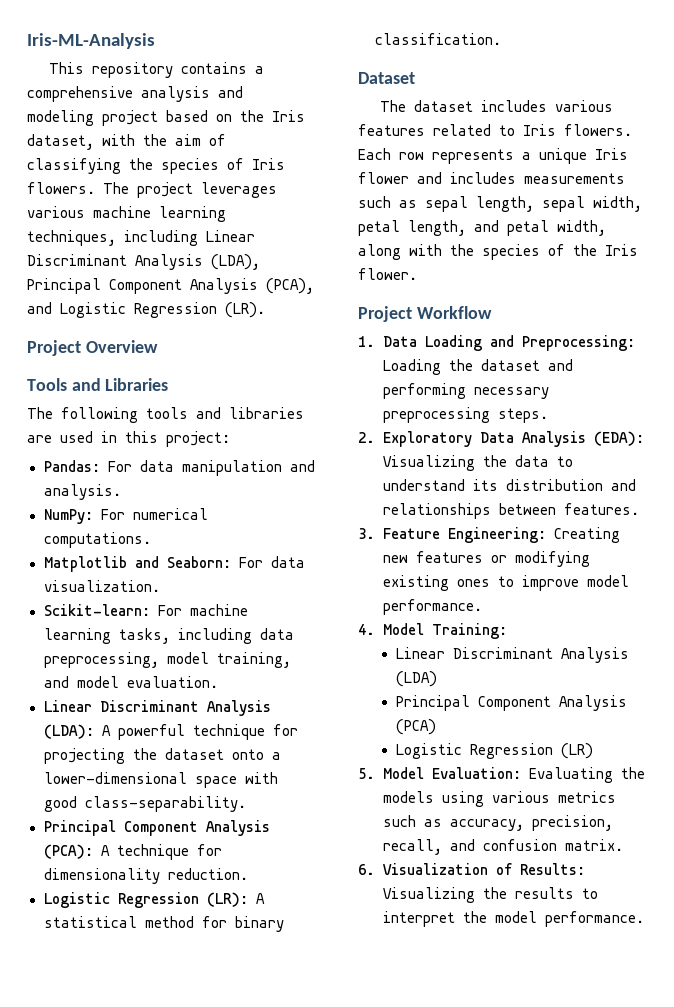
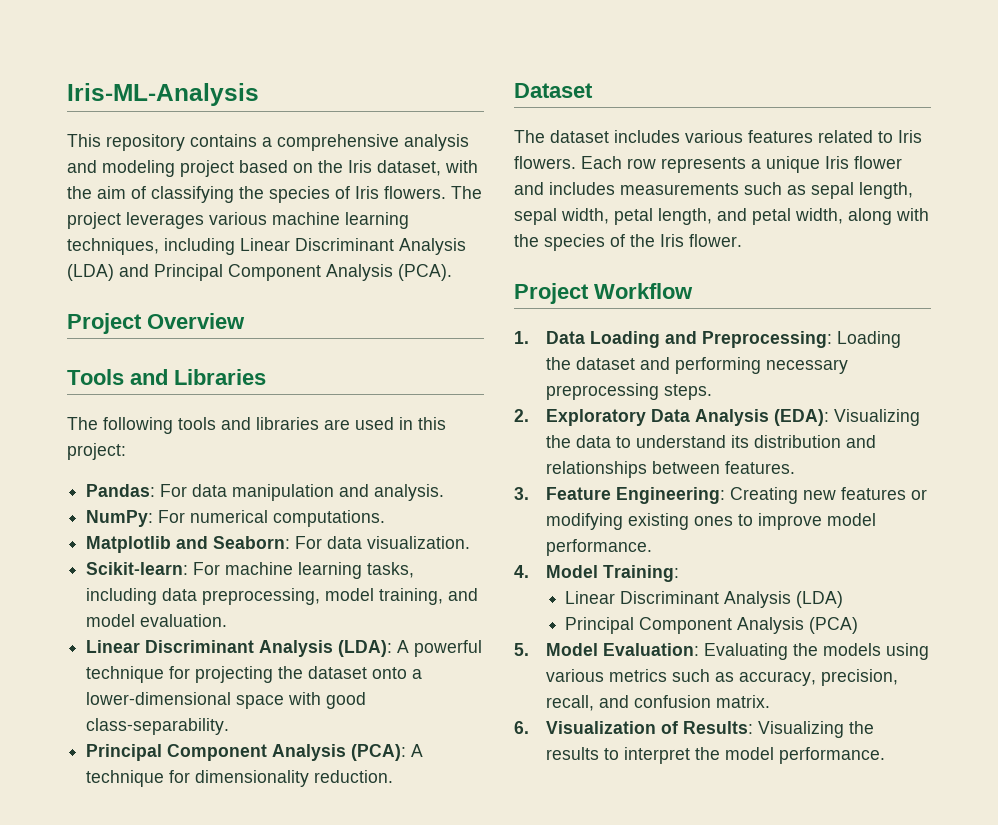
[211,254,260,270] [27,278,314,294] [27,302,265,318] (LDA), Principal Component Analysis (PCA), and Logistic Regression (LR). -> [67,264,452,281] (LDA) and Principal Component Analysis (PCA).
[43,892,265,908] [43,916,284,932] [374,33,501,45] // Logistic Regression (LR): A statistical method for binary classification. -> (394, 776) none
[395,743,593,759] // Logistic Regression (LR) -> (859, 625) none

